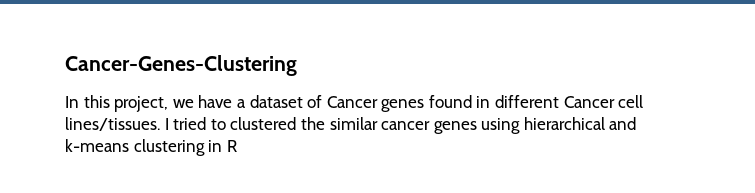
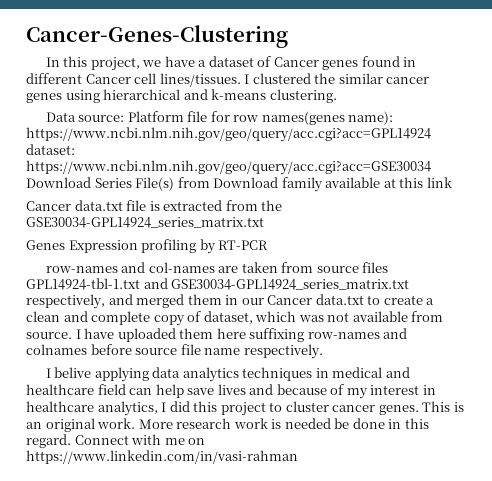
[173,117,226,130] tried to -> (250, 79) none
[133,139,237,156] clustering in R -> [269,89,337,103] [45,111,394,125] [26,127,431,142] [26,144,75,155] [26,160,431,175] [26,177,452,192] [26,200,283,211] [26,217,264,228] [26,239,269,254] [45,262,389,273] [26,278,410,290] [26,294,435,309] [26,311,444,326] [26,328,408,342] [26,344,323,359] [45,367,410,382] [26,384,436,399] [26,401,464,416] [26,418,429,432] [26,434,206,448] [26,450,298,464] clustering. // Data source: Platform file for row names(genes name): https://www.ncbi.nlm.nih.gov/geo/query/acc.cgi?acc=GPL14924 dataset: https://www.ncbi.nlm.nih.gov/geo/query/acc.cgi?acc=GSE30034 Download Series File(s) from Download family available at this link // Cancer data.txt file is extracted from the GSE30034-GPL14924_series_matrix.txt // Genes Expression profiling by RT-PCR // row-names and col-names are taken from source files GPL14924-tbl-1.txt and GSE30034-GPL14924_series_matrix.txt respectively, and merged them in our Cancer data.txt to create a clean and complete copy of dataset, which was not available from source. I have uploaded them here suffixing row-names and colnames before source file name respectively. // I belive applying data analytics techniques in medical and healthcare field can help save lives and because of my interest in healthcare analytics, I did this project to cluster cancer genes. This is an original work. More research work is needed be done in this regard. Connect with me on https://www.linkedin.com/in/vasi-rahman

